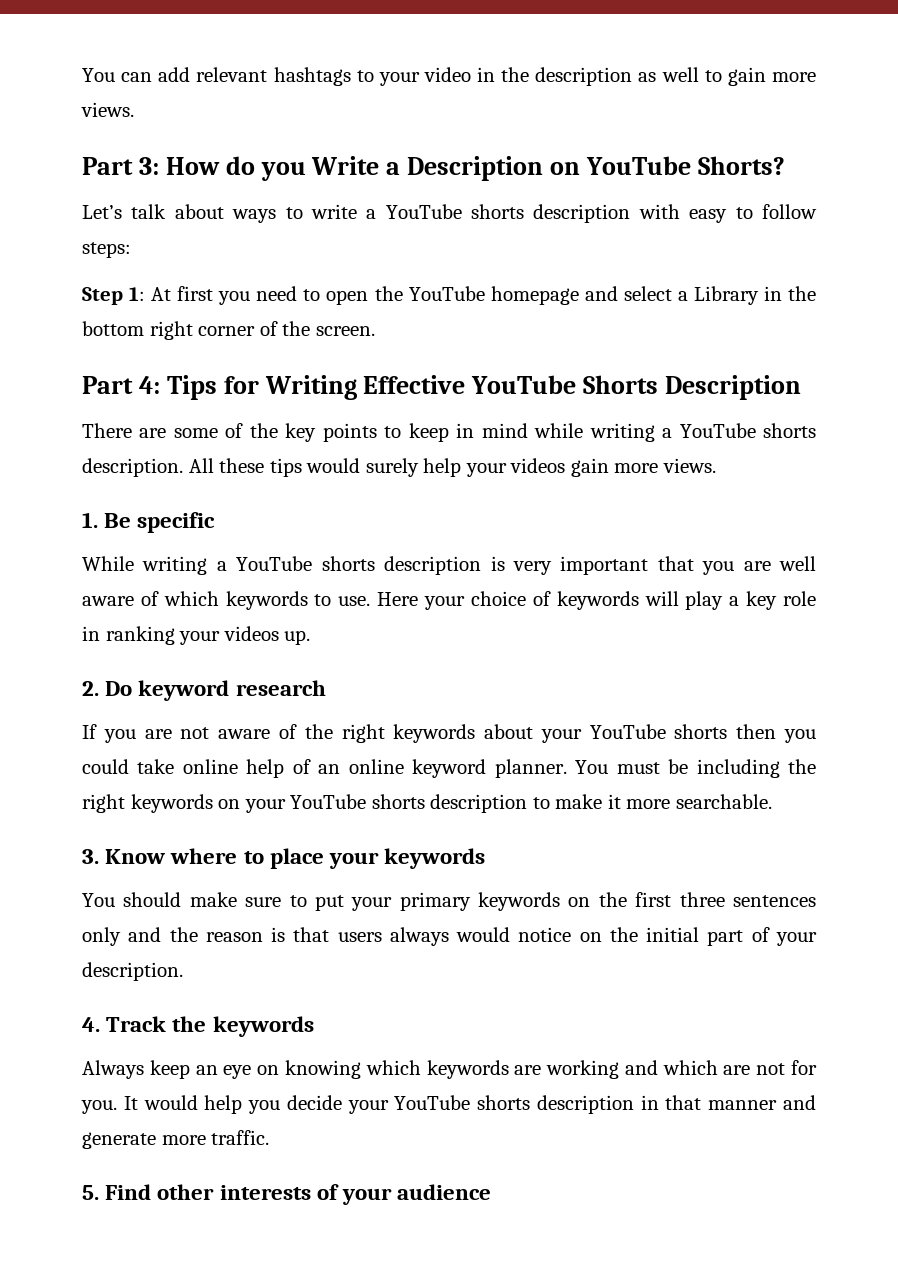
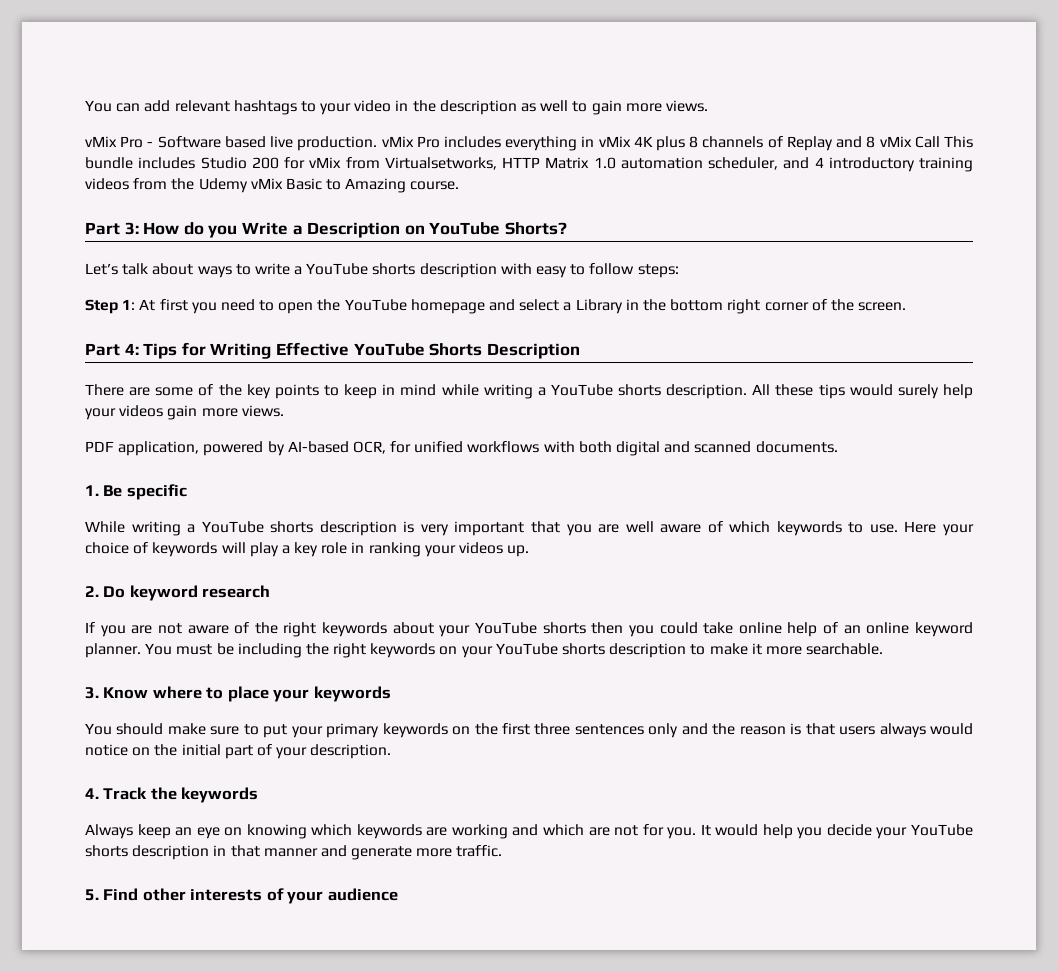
(134, 109) none -> [85,136,974,151] [85,157,973,172] [85,178,460,193] // vMix Pro - Software based live production. vMix Pro includes everything in vMix 4K plus 8 channels of Replay and 8 vMix Call This bundle includes Studio 200 for vMix from Virtualsetworks, HTTP Matrix 1.0 automation scheduler, and 4 introductory training videos from the Udemy vMix Basic to Amazing course.
(716, 465) none -> [85,441,838,456] // PDF application, powered by AI-based OCR, for unified workflows with both digital and scanned documents.

